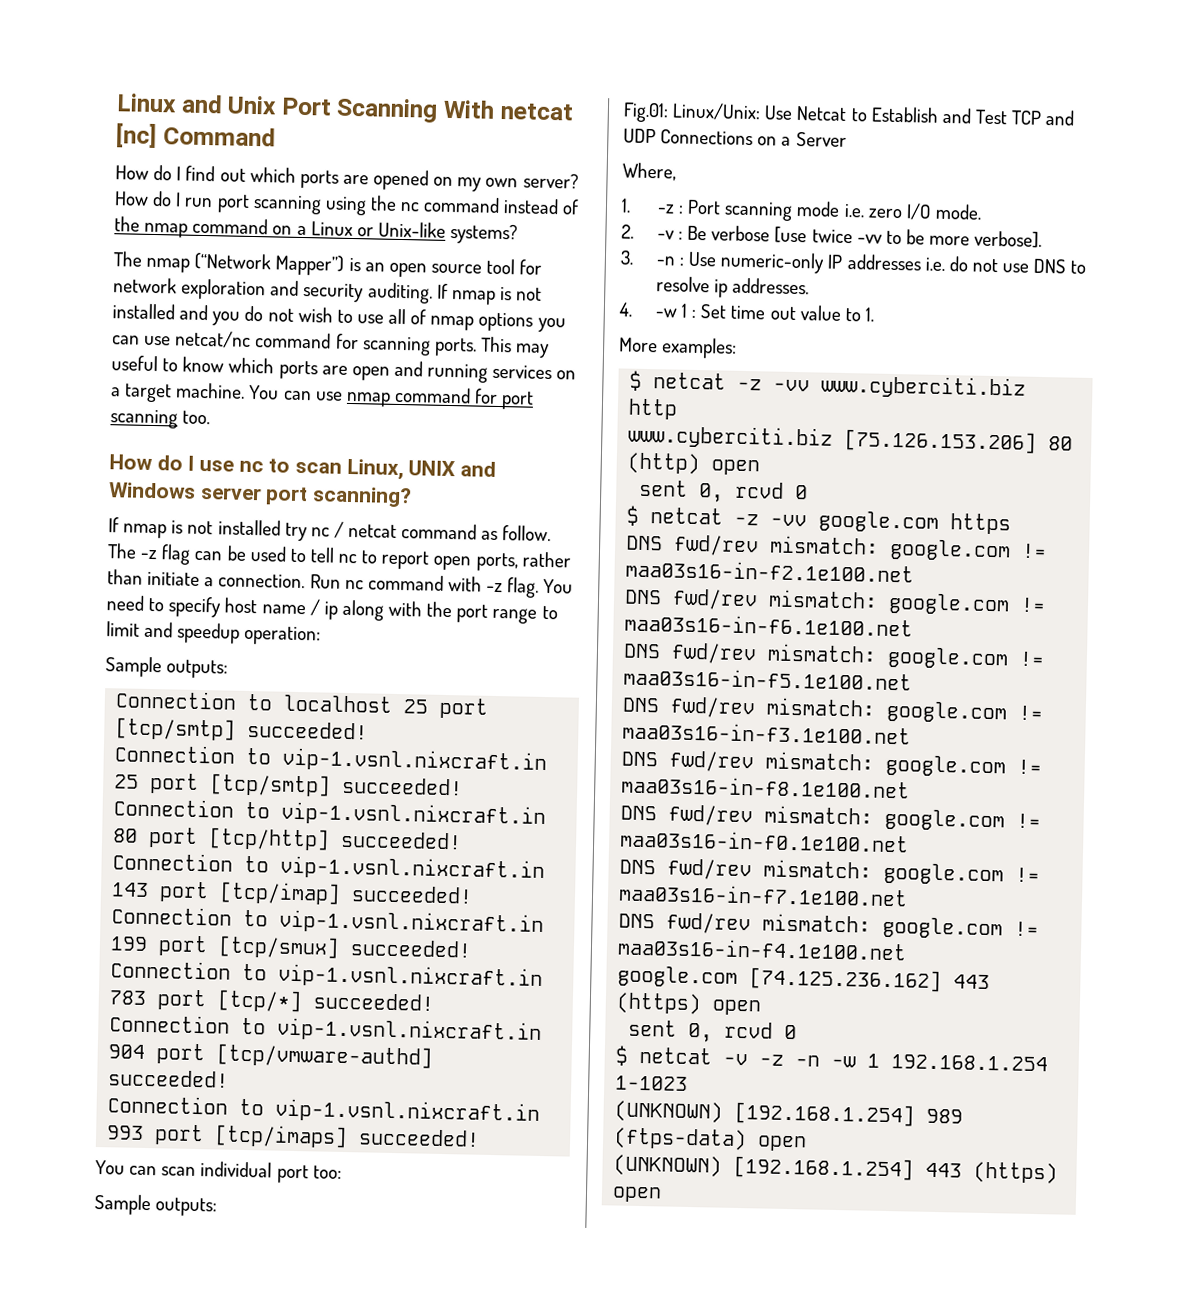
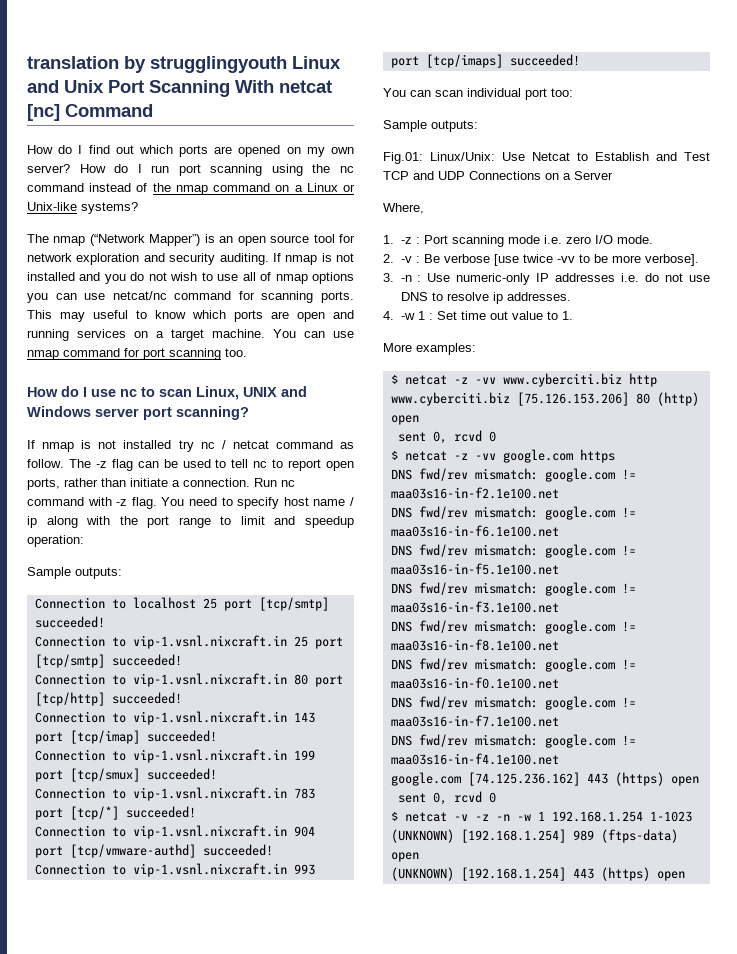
(116, 103) none -> [27,56,287,73] translation by strugglingyouth

